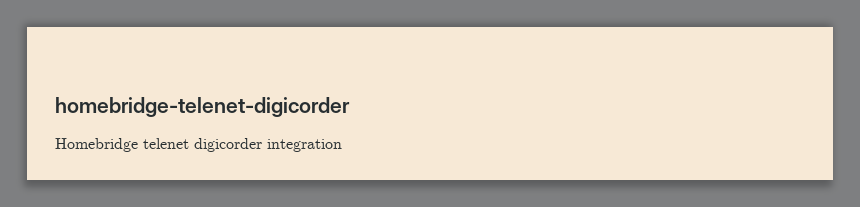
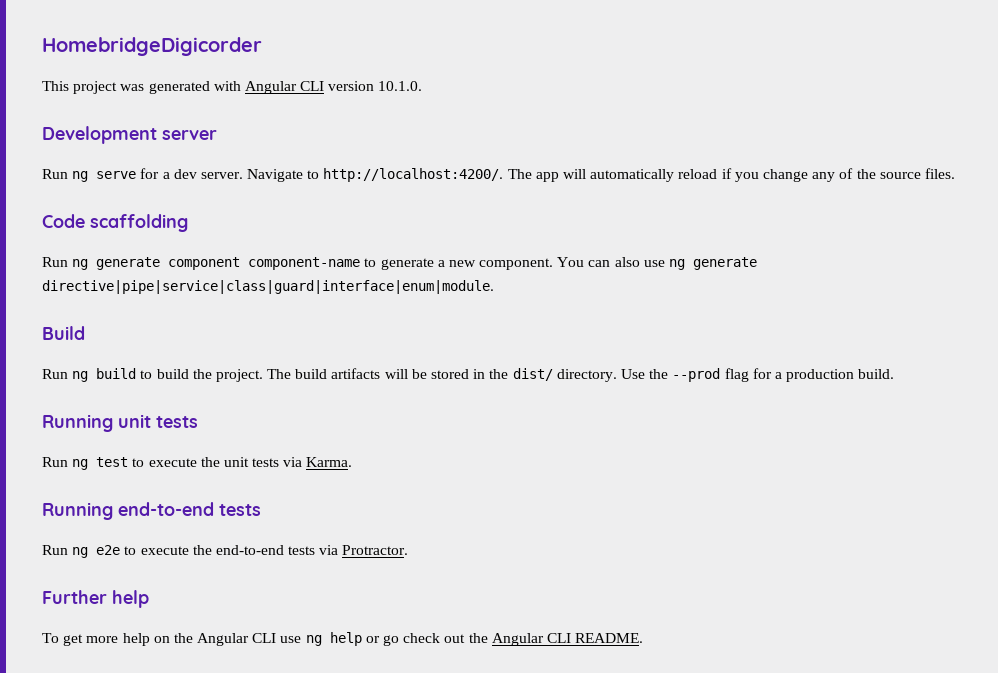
[55,97,350,117] [55,138,342,152] homebridge-telenet-digicorder // Homebridge telenet digicorder integration -> [42,37,262,56] [42,81,423,94] [42,126,217,144] [42,168,955,182] [42,214,188,232] [42,257,758,270] [42,280,494,294] [42,326,85,340] [42,368,895,382] [42,414,198,432] [42,457,353,470] [42,502,261,520] [42,545,409,558] [42,590,149,608] [42,632,644,646] HomebridgeDigicorder // This project was generated with Angular CLI version 10.1.0. // Development server // Run ng serve for a dev server. Navigate to http://localhost:4200/. The app will automatically reload if you change any of the source files. // Code scaffolding // Run ng generate component component-name to generate a new component. You can also use ng generate directive|pipe|service|class|guard|interface|enum|module. // Build // Run ng build to build the project. The build artifacts will be stored in the dist/ directory. Use the --prod flag for a production build. // Running unit tests // Run ng test to execute the unit tests via Karma. // Running end-to-end tests // Run ng e2e to execute the end-to-end tests via Protractor. // Further help // To get more help on the Angular CLI use ng help or go check out the Angular CLI README.

